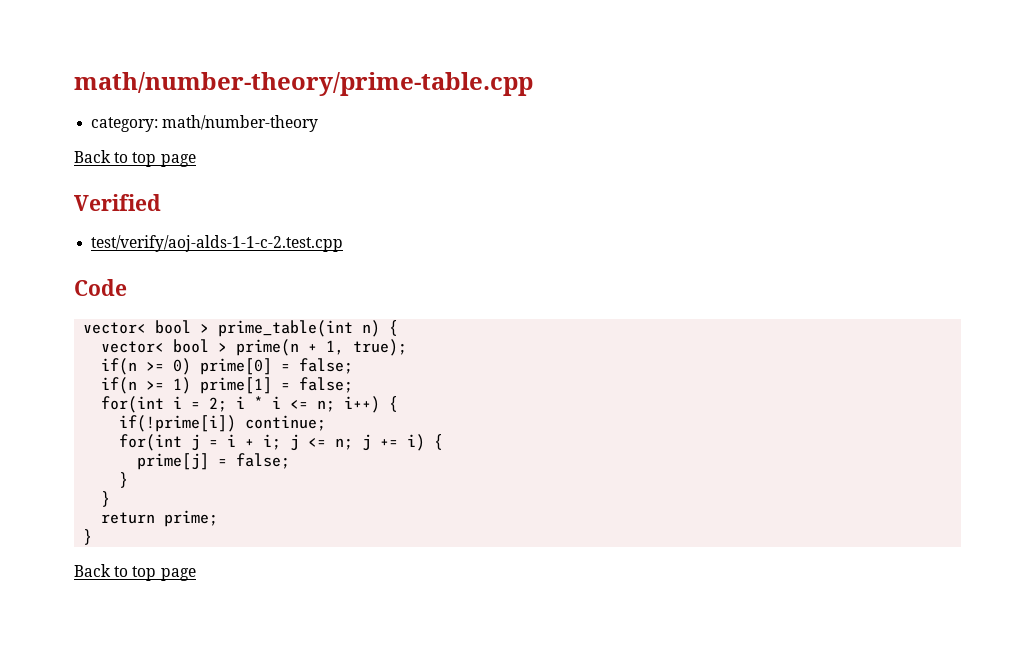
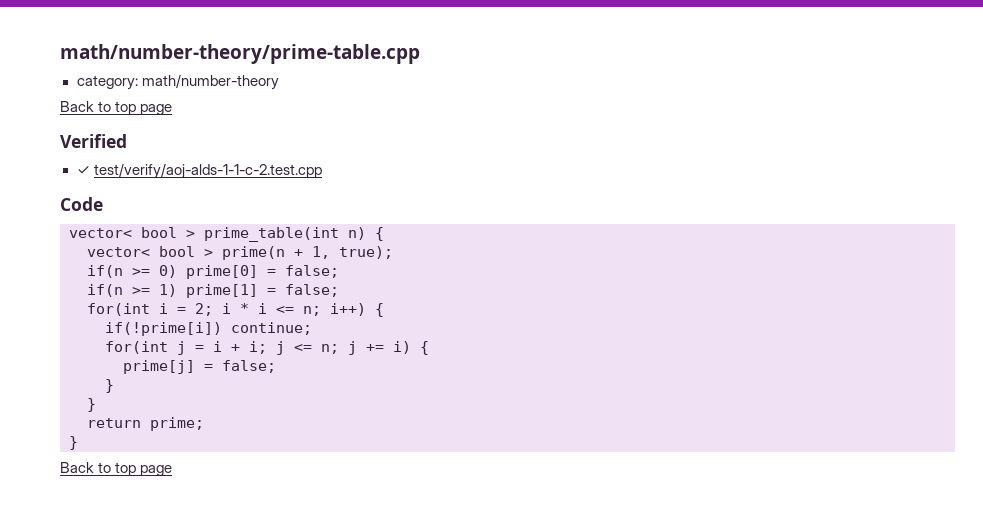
(161, 202) none -> [76,166,90,175] ✓

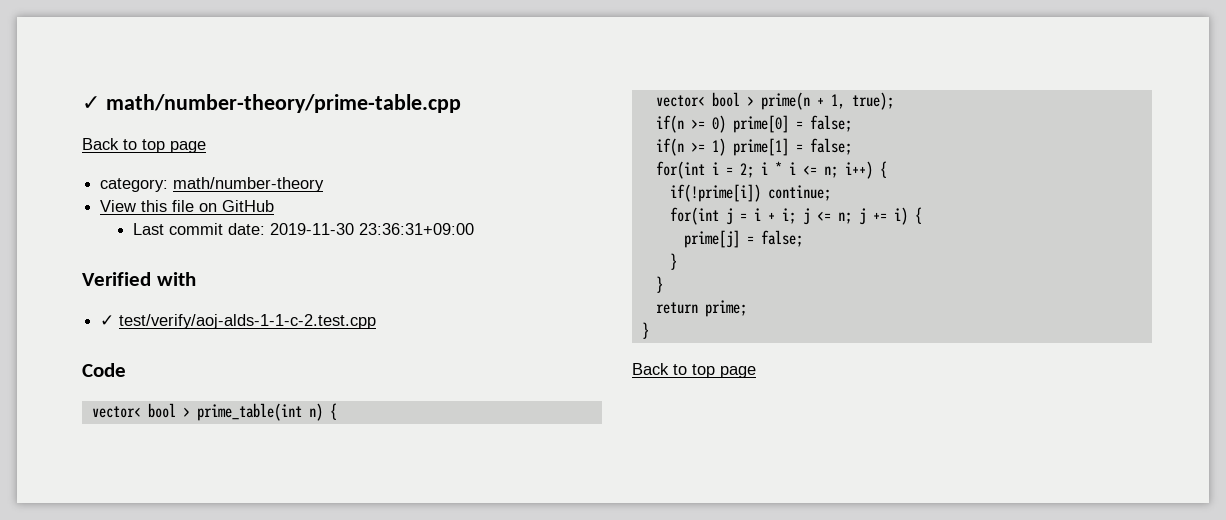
(60, 54) none -> [82,96,100,110] ✓
[76,74,279,90] [60,101,173,115] // category: math/number-theory // Back to top page -> [82,138,206,153] [100,177,325,192] [100,200,275,212] [133,223,475,235] // Back to top page // category: math/number-theory // View this file on GitHub // Last commit date: 2019-11-30 23:36:31+09:00
(127, 141) none -> [156,272,196,286] with

